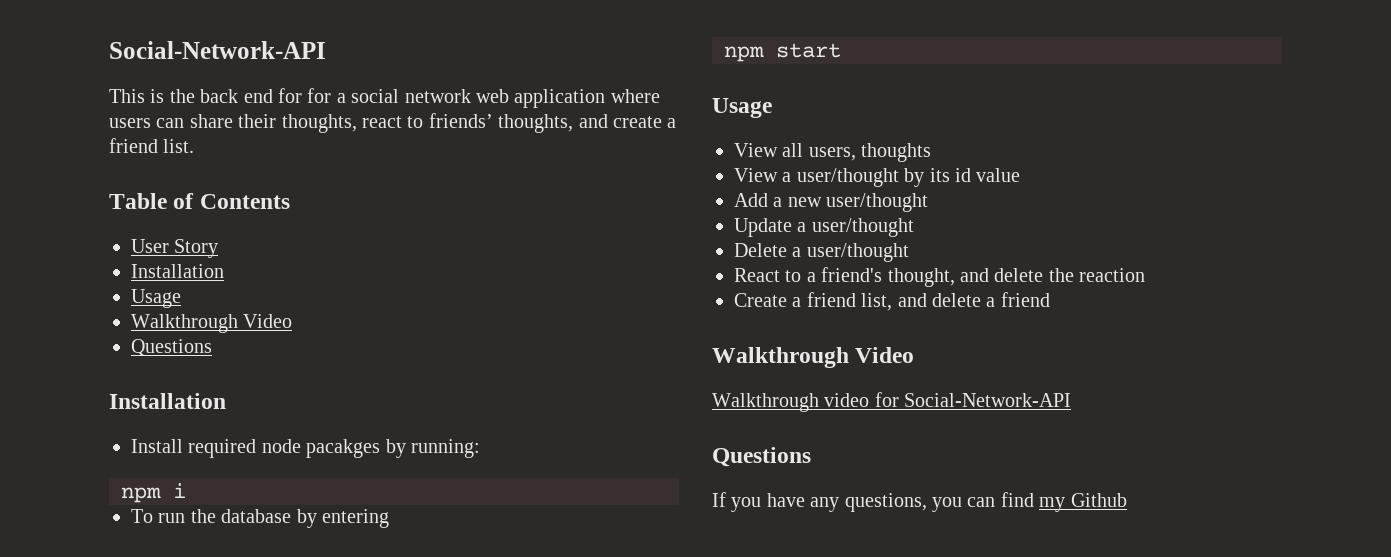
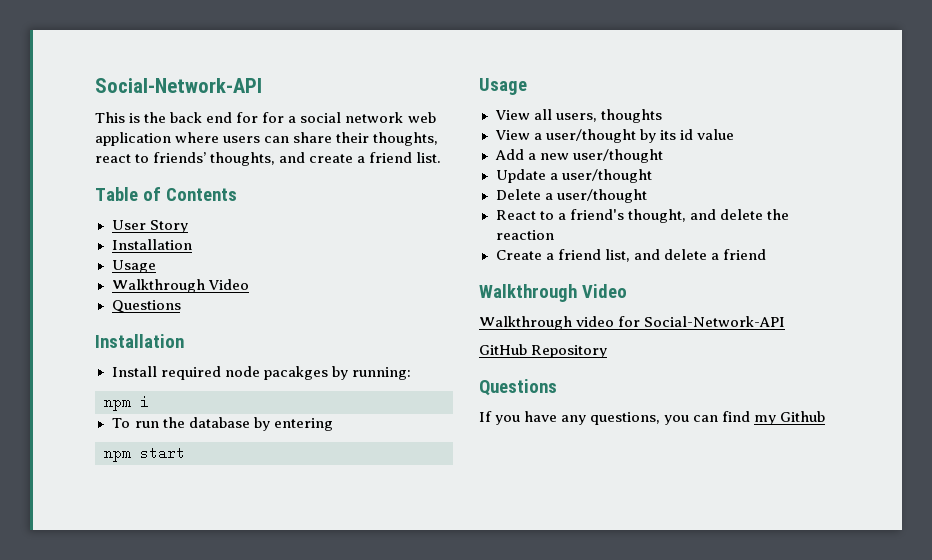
(1072, 400) none -> [479,344,608,358] // GitHub Repository

